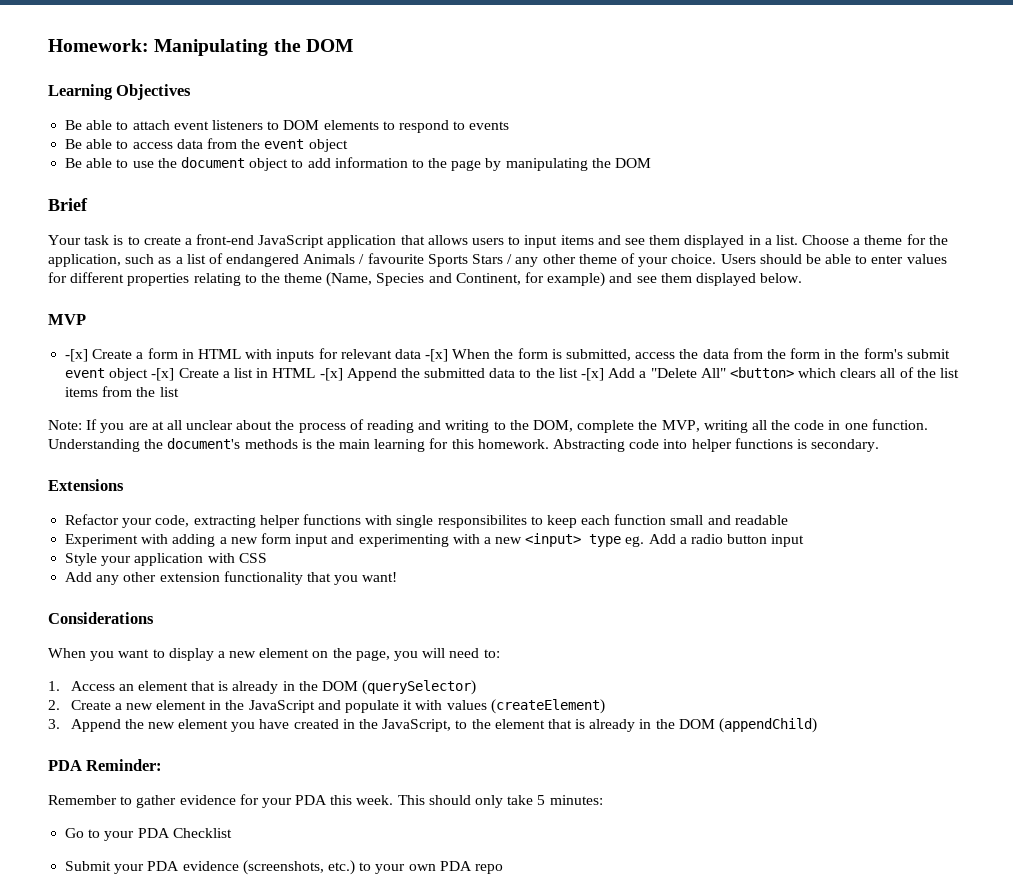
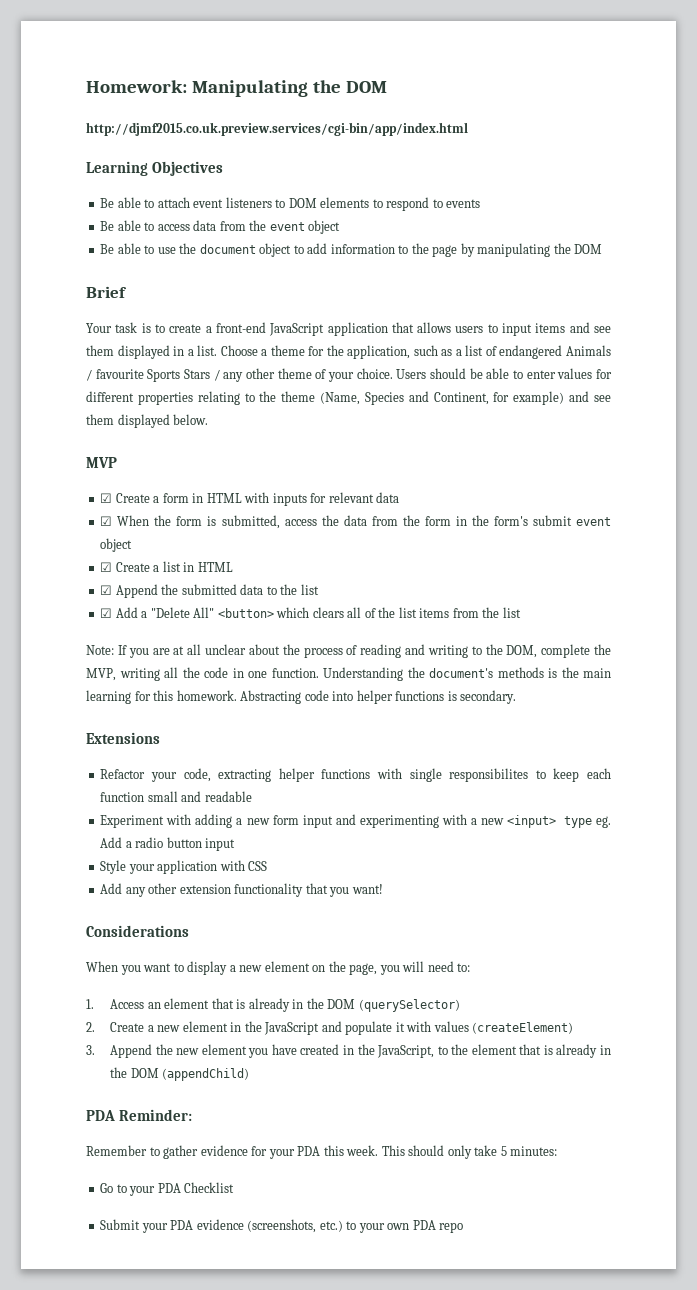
(353, 45) none -> [86,122,468,136] // http://djmf2015.co.uk.preview.services/cgi-bin/app/index.html
[65,349,89,362] -[x] -> [100,493,113,503] ☑
[425,349,449,362] -[x] -> [100,516,113,526] // ☑
[151,368,175,381] -[x] -> [100,562,113,572] // ☑
[319,368,343,381] -[x] -> [100,585,113,595] // ☑
[581,368,605,381] -[x] -> [100,608,113,618] // ☑

